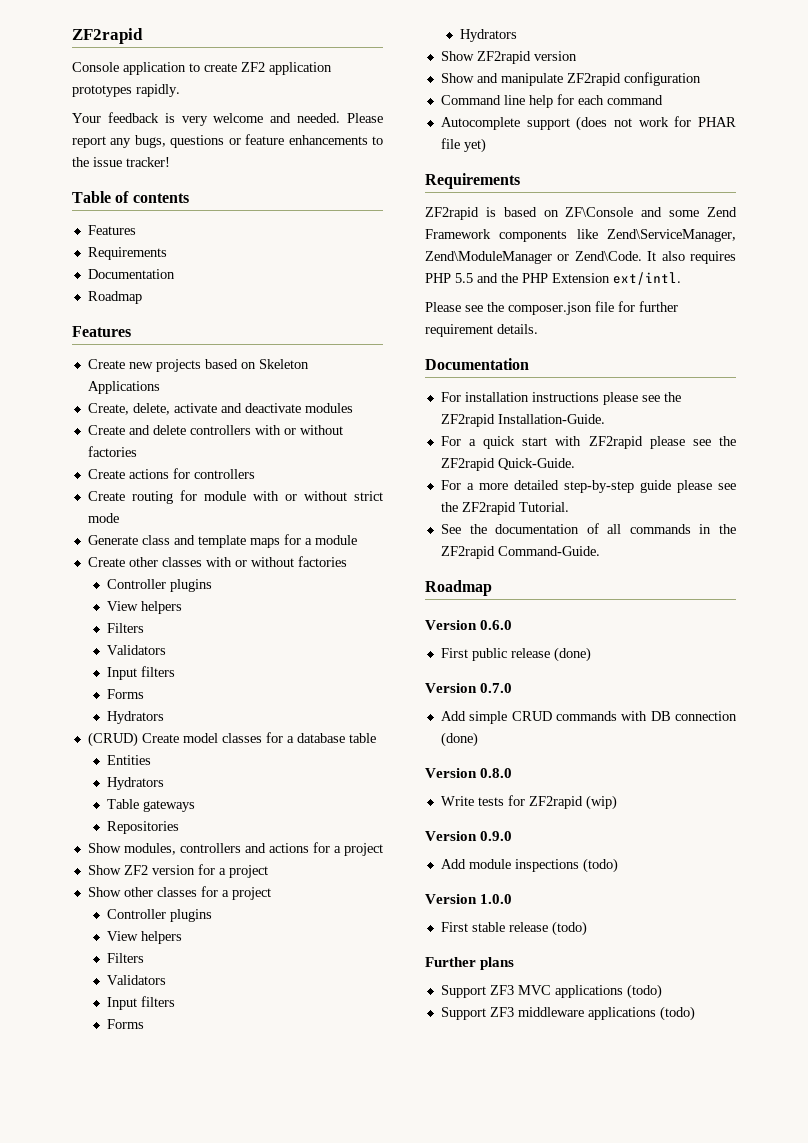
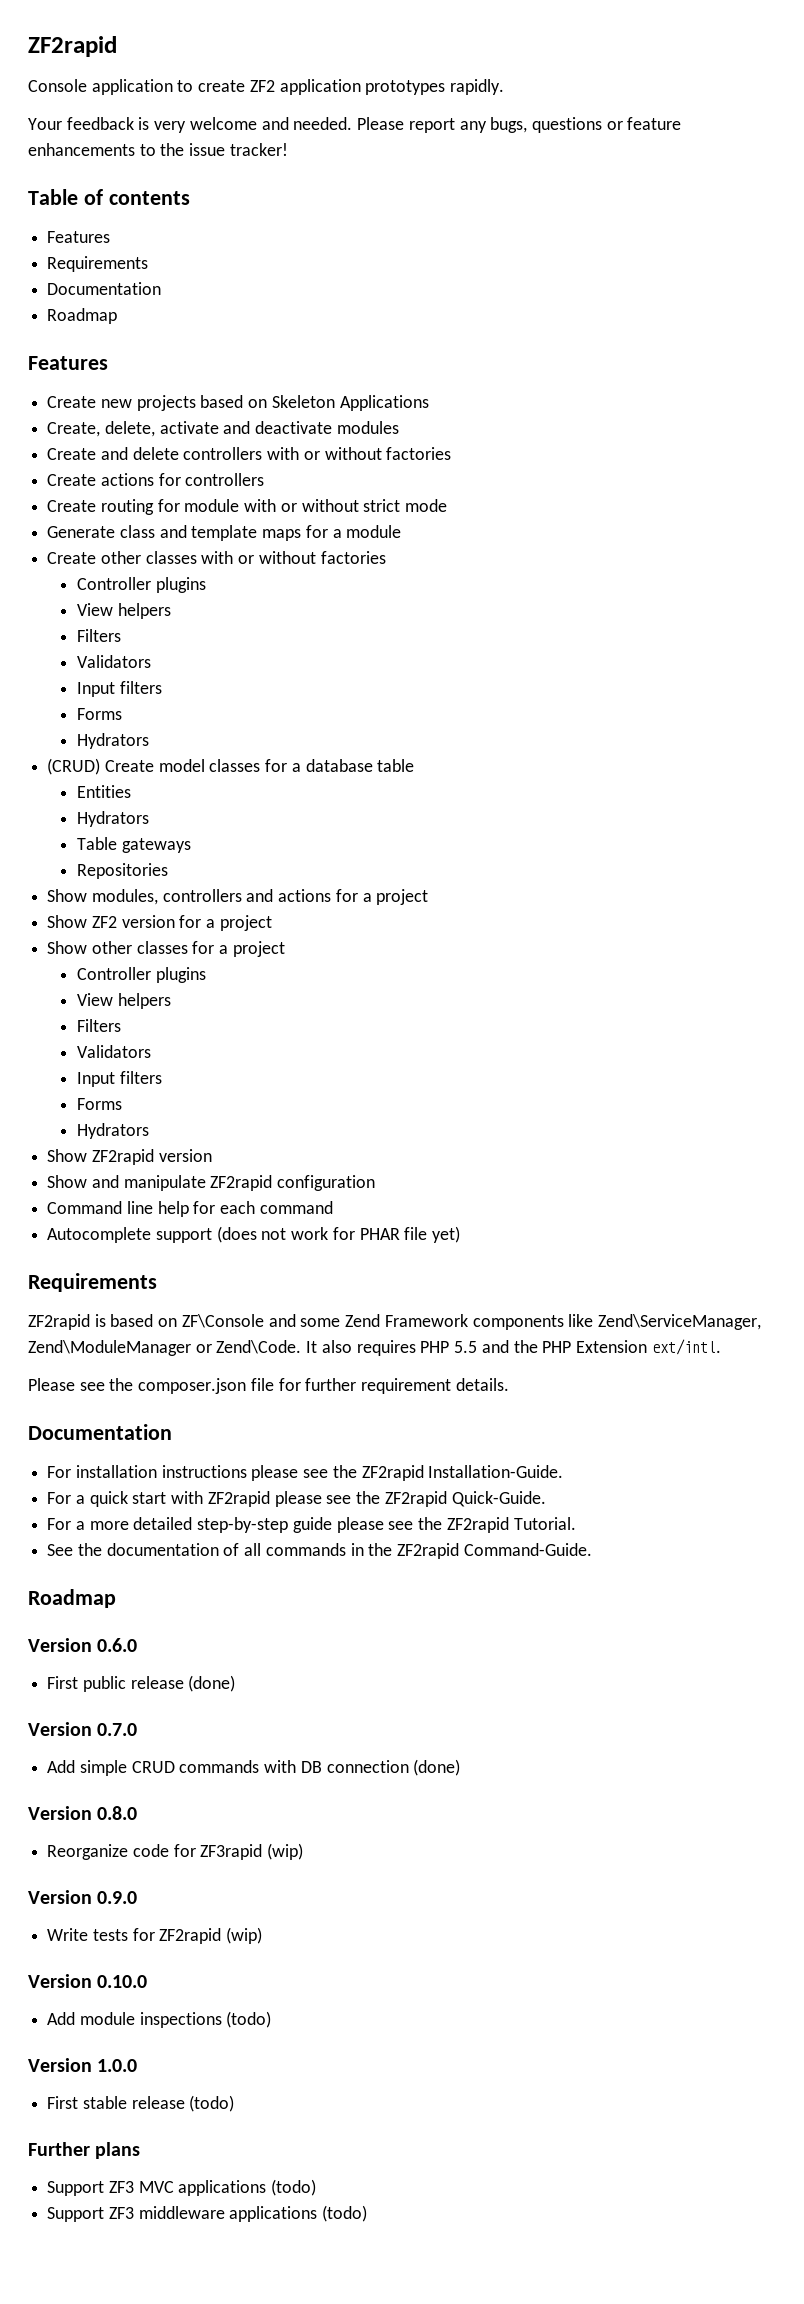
(513, 773) none -> [47,1843,304,1860] [28,1890,138,1904] // Reorganize code for ZF3rapid (wip) // Version 0.9.0
[480,831,513,841] 0.9.0 -> [97,1975,148,1988] 0.10.0

